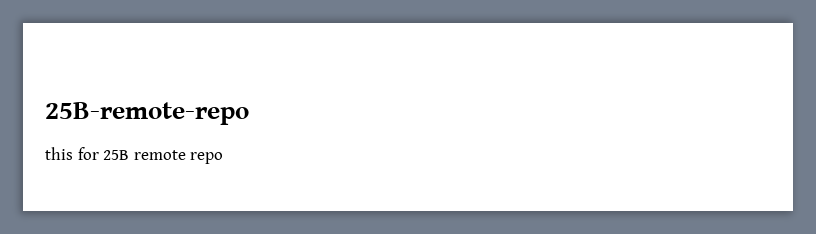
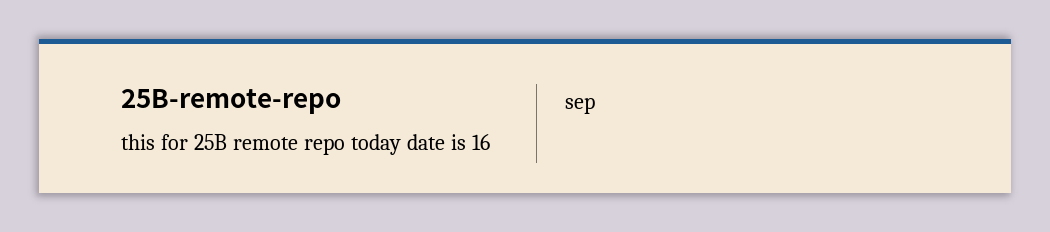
(224, 158) none -> [350,134,490,155] [565,97,595,114] today date is 16 sep

